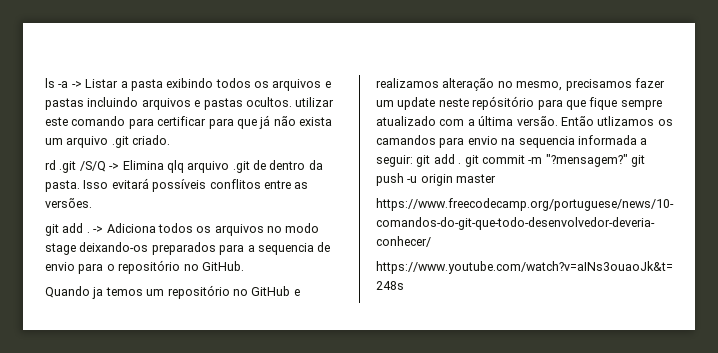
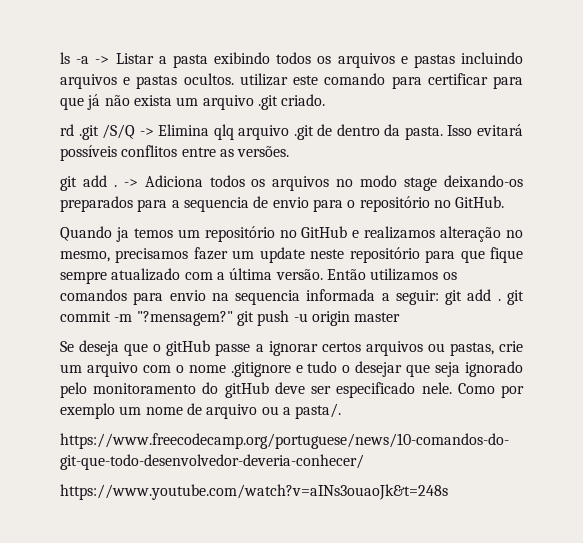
[472,96,535,110] repósitório -> [349,247,420,263] repositório
[597,116,673,126] [376,135,436,145] utlizamos os camandos -> [370,268,457,281] [60,289,127,301] utilizamos os comandos
(497, 178) none -> [60,340,523,356] [60,361,523,377] [60,382,524,398] [60,403,342,419] // Se deseja que o gitHub passe a ignorar certos arquivos ou pastas, crie um arquivo com o nome .gitignore e tudo o desejar que seja ignorado pelo monitoramento do gitHub deve ser especificado nele. Como por exemplo um nome de arquivo ou a pasta/.

